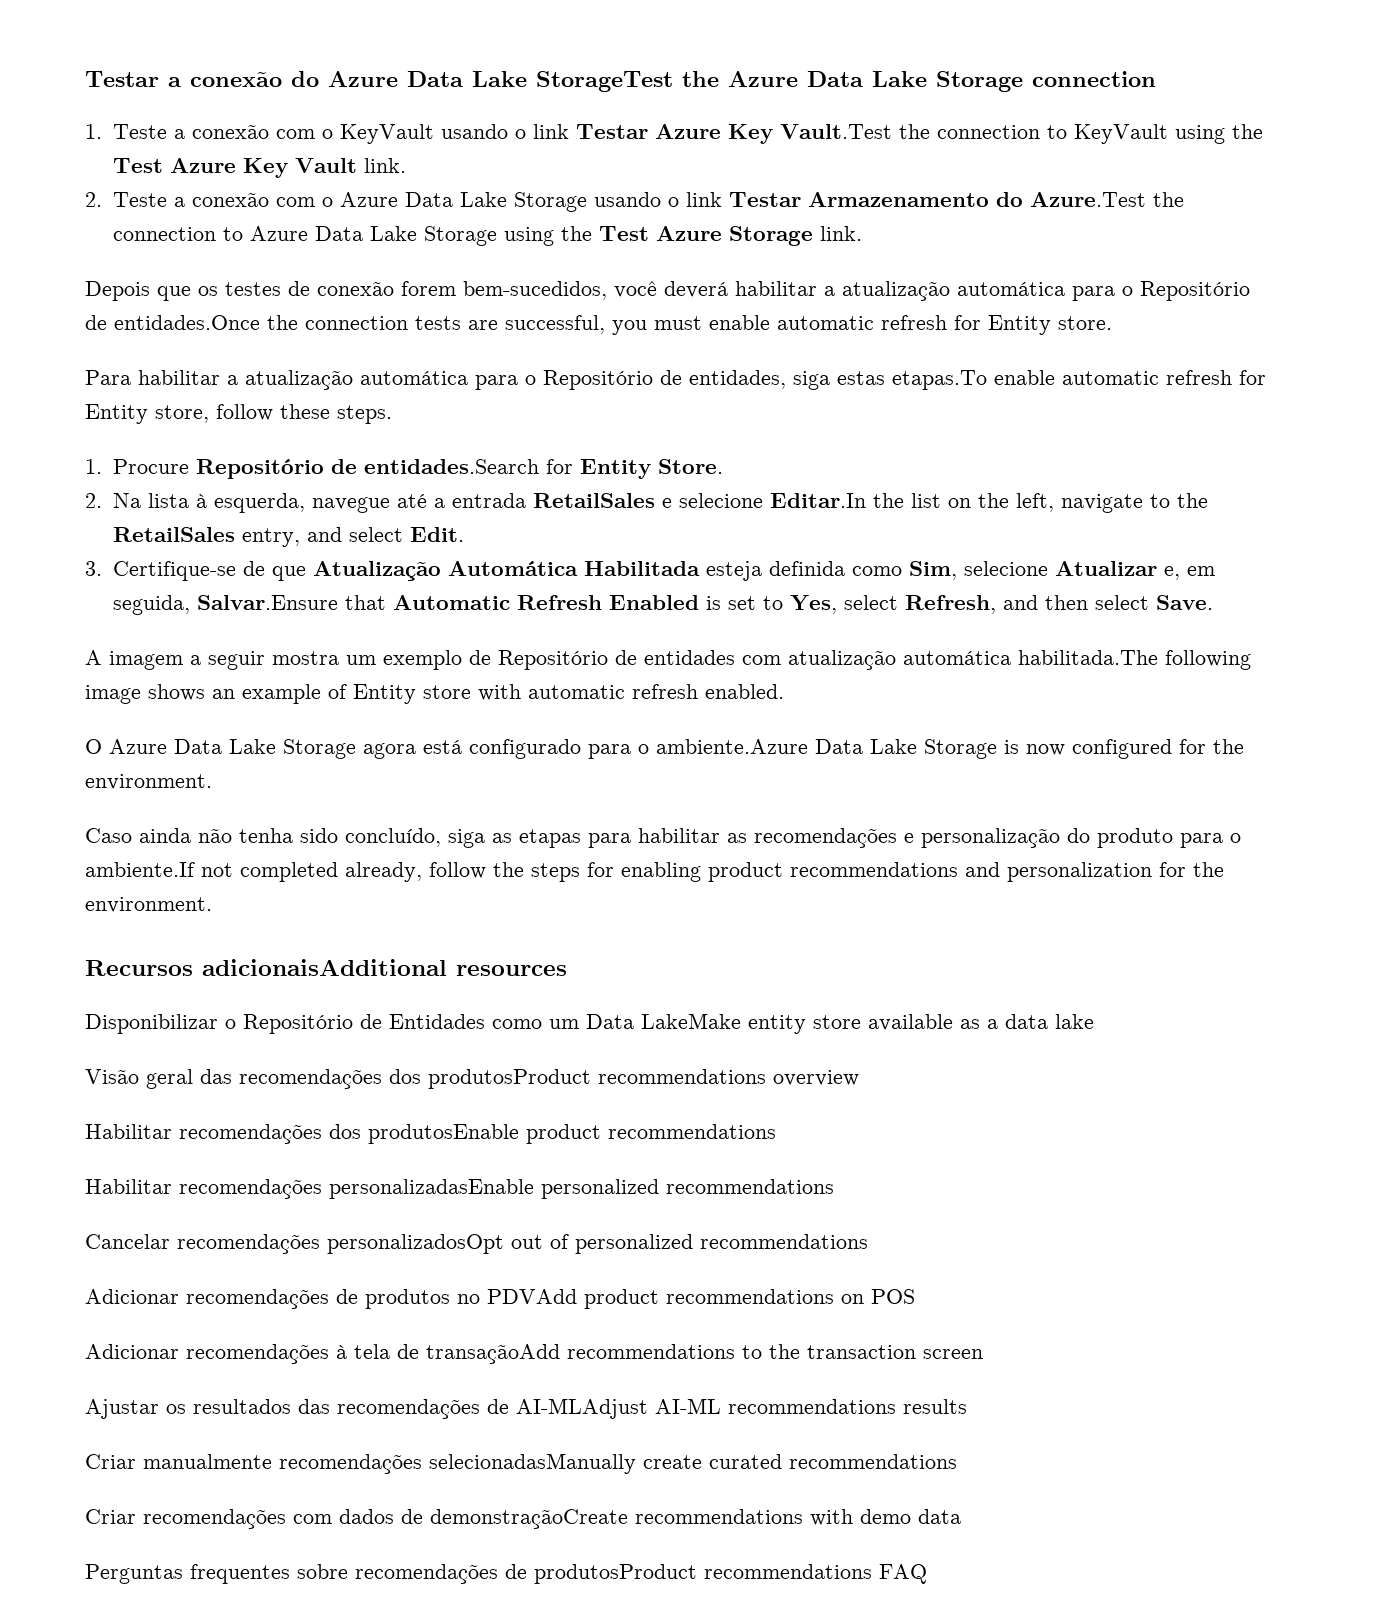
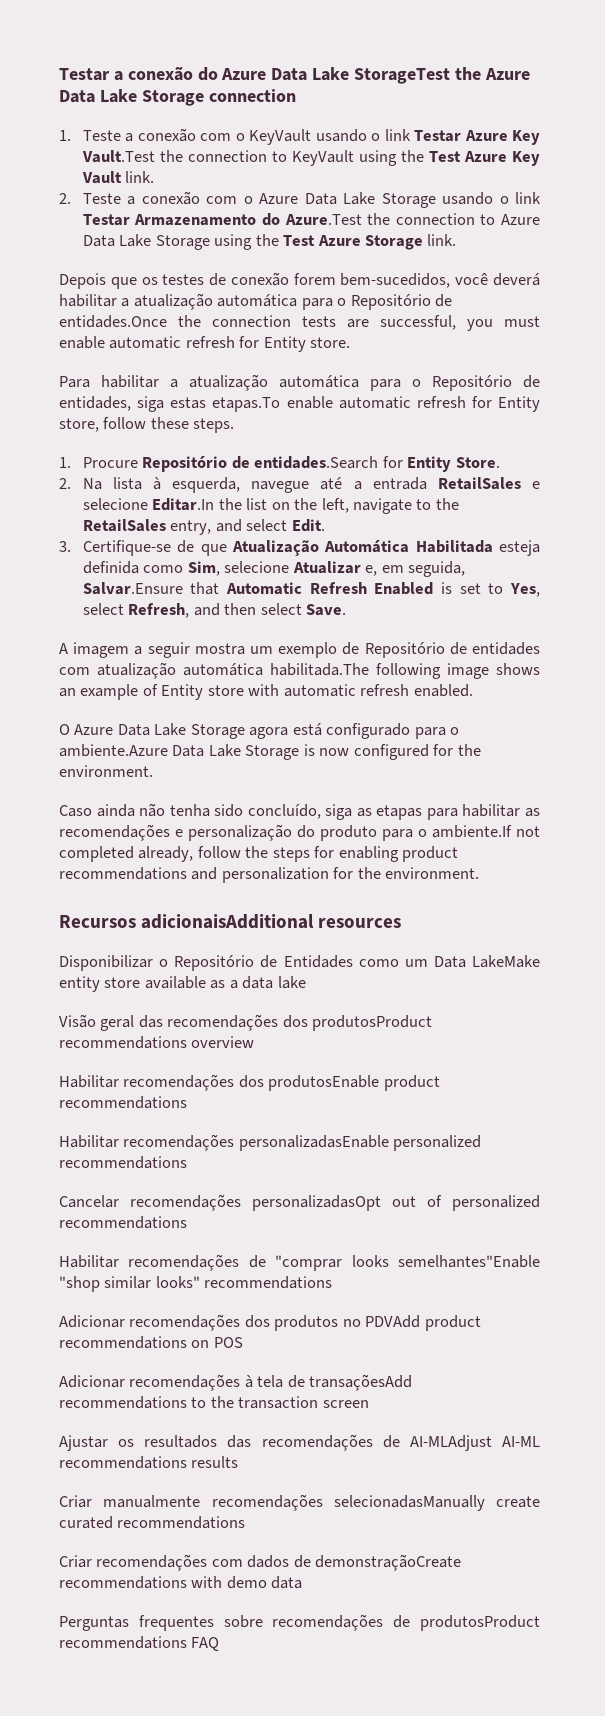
[327,1234,504,1254] personalizadosOpt -> [252,1195,381,1211] personalizadasOpt
[85,1289,358,1309] // Adicionar recomendações de -> [59,1254,540,1271] [59,1276,333,1292] [59,1314,270,1331] // Habilitar recomendações de "comprar looks semelhantes"Enable "shop similar looks" recommendations // Adicionar recomendações dos
[426,1344,560,1364] transaçãoAdd -> [309,1374,413,1391] transaçõesAdd

